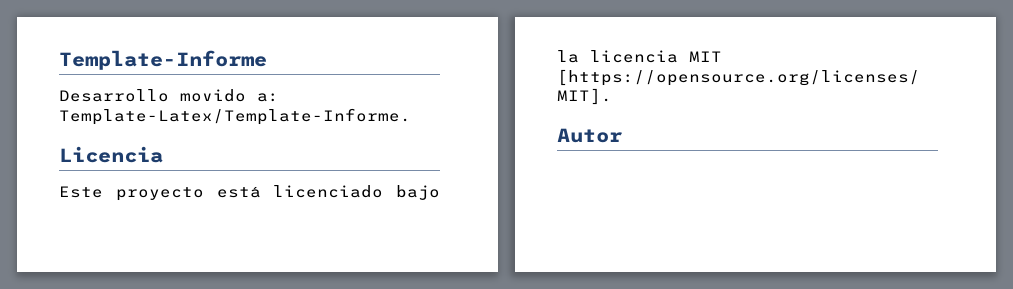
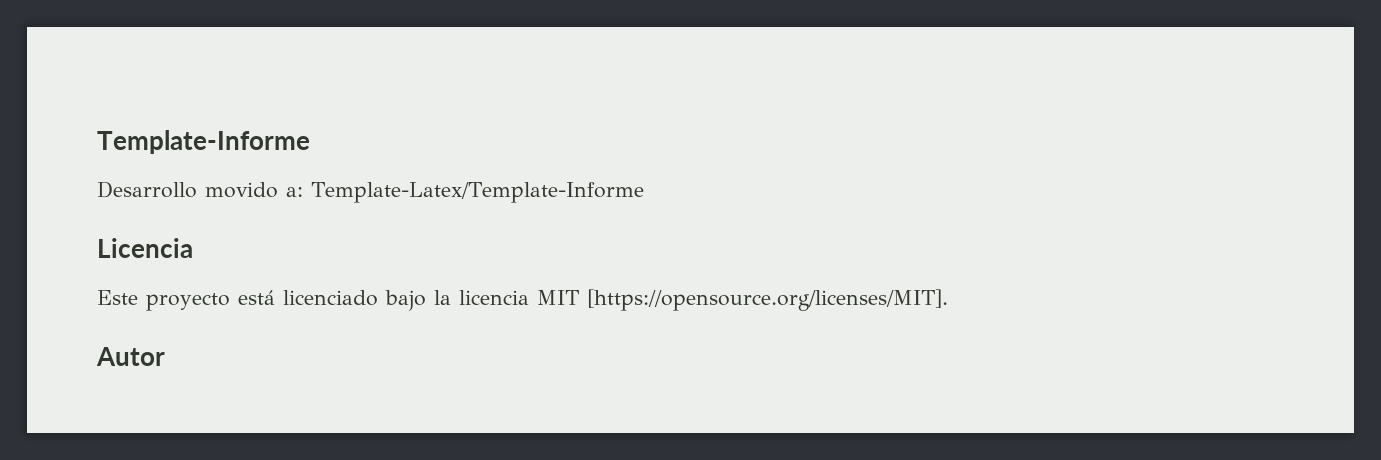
[59,108,411,125] Template-Latex/Template-Informe. -> [311,182,644,203] Template-Latex/Template-Informe

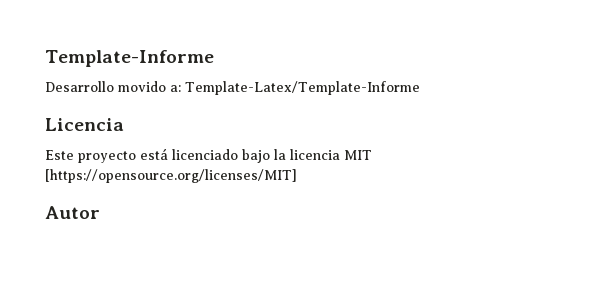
[587,289,948,311] [https://opensource.org/licenses/MIT]. -> [45,169,297,183] [https://opensource.org/licenses/MIT]

